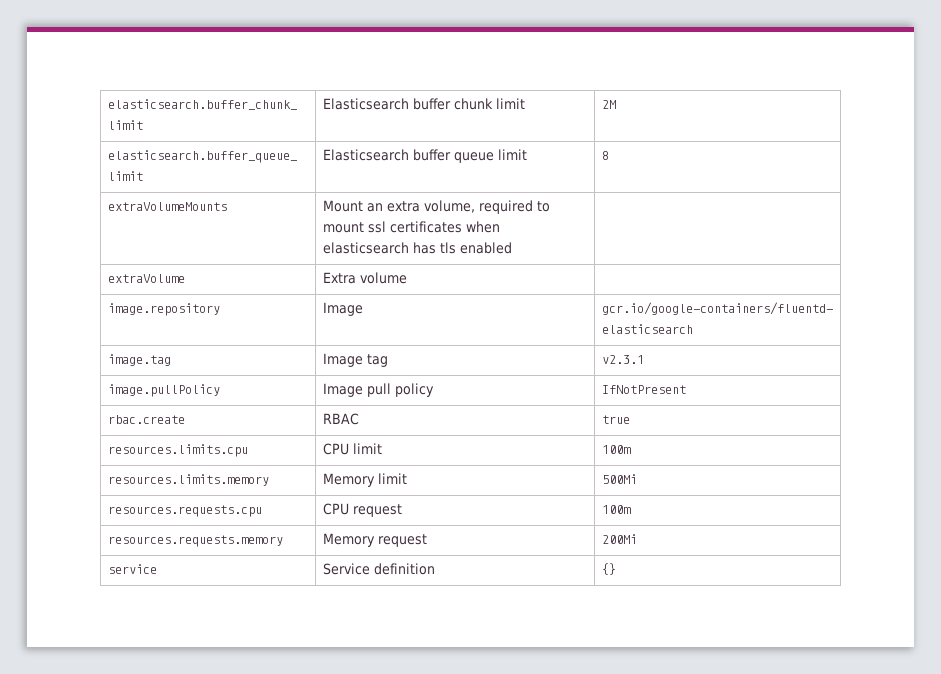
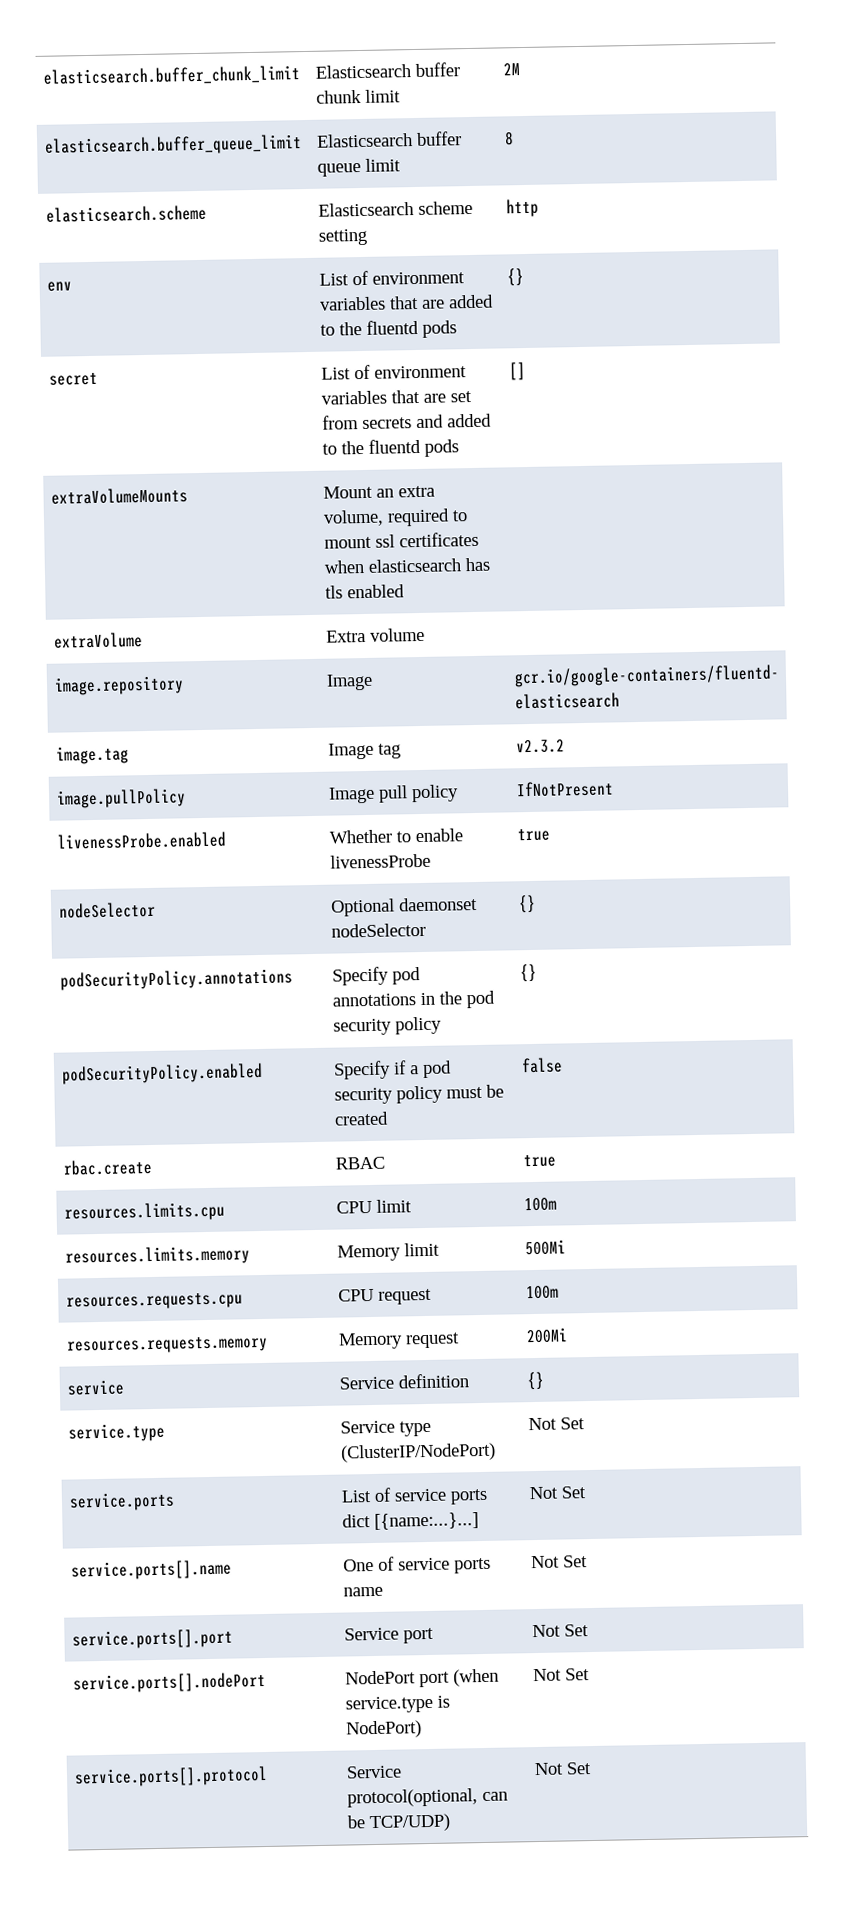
(609, 155) none -> [45,204,207,223] [317,200,473,217] [317,228,368,246] [505,198,539,218] [46,281,72,292] [318,270,465,286] [318,294,494,311] [319,319,457,338] [506,268,524,287] [48,372,98,386] [320,364,467,380] [320,389,472,405] [321,413,492,430] [321,438,459,457] [508,362,526,381] // elasticsearch.scheme | Elasticsearch scheme setting | http // env | List of environment variables that are added to the fluentd pods | {} // secret | List of environment variables that are set from secrets and added to the fluentd pods | []
[601,355,644,364] v2.3.1 -> [515,739,565,754] v2.3.2
(686, 389) none -> [56,831,227,850] [328,828,463,844] [329,853,431,869] [516,828,550,842] [58,901,156,919] [329,896,478,917] [330,922,426,938] [517,894,536,914] [59,968,293,991] [331,966,421,986] [331,990,496,1009] [332,1016,442,1036] [519,963,537,983] [61,1062,263,1085] [332,1060,452,1080] [333,1084,504,1105] [333,1111,389,1126] [520,1057,563,1074] // livenessProbe.enabled | Whether to enable livenessProbe | true // nodeSelector | Optional daemonset nodeSelector | {} // podSecurityPolicy.annotations | Specify pod annotations in the pod security policy | {} // podSecurityPolicy.enabled | Specify if a pod security policy must be created | false
(616, 569) none -> [67,1422,165,1443] [339,1420,431,1437] [340,1442,496,1463] [527,1417,585,1431] [68,1491,175,1512] [340,1487,488,1505] [341,1512,479,1530] [528,1486,587,1500] [70,1559,232,1581] [342,1556,491,1574] [342,1586,383,1597] [530,1555,588,1569] [71,1628,233,1650] [343,1627,434,1644] [531,1624,589,1638] [72,1671,266,1694] [344,1668,499,1688] [344,1695,450,1714] [345,1720,422,1739] [532,1668,590,1682] [73,1765,268,1788] [345,1765,402,1779] [346,1788,508,1808] [346,1813,451,1833] [533,1762,592,1776] // service.type | Service type (ClusterIP/NodePort) | Not Set // service.ports | List of service ports dict [{name:...}...] | Not Set // service.ports[].name | One of service ports name | Not Set // service.ports[].port | Service port | Not Set // service.ports[].nodePort | NodePort port (when service.type is NodePort) | Not Set // service.ports[].protocol | Service protocol(optional, can be TCP/UDP) | Not Set

